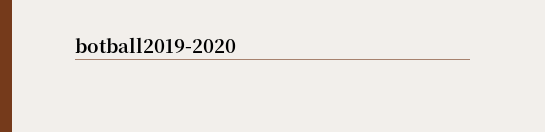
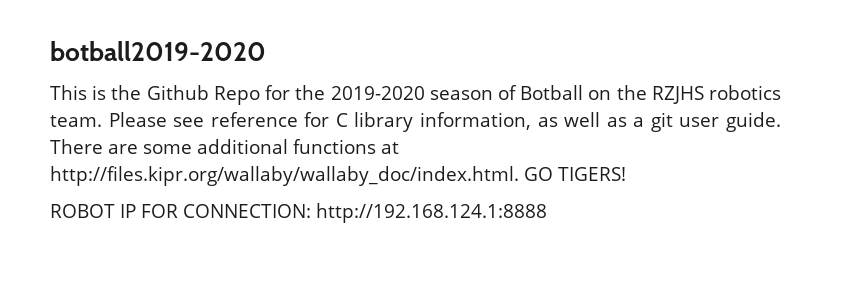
(236, 45) none -> [50,85,781,105] [50,112,781,132] [50,139,399,154] [50,166,626,186] [50,203,547,223] // This is the Github Repo for the 2019-2020 season of Botball on the RZJHS robotics team. Please see reference for C library information, as well as a git user guide. There are some additional functions at http://files.kipr.org/wallaby/wallaby_doc/index.html. GO TIGERS! // ROBOT IP FOR CONNECTION: http://192.168.124.1:8888

